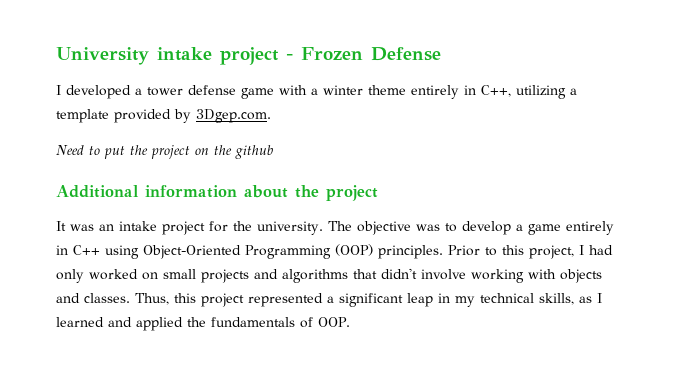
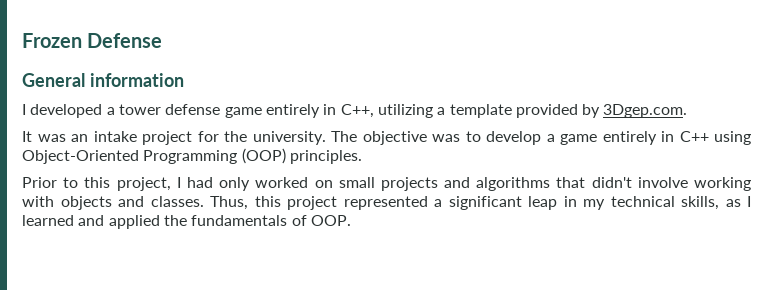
[56,47,293,65] University intake project - -> (22, 40) none
(441, 54) none -> [22,73,184,87] // General information
[279,85,406,95] with a winter theme -> (262, 112) none
[56,145,273,159] [56,185,378,201] // Need to put the project on the github // Additional information about the project -> (688, 111) none
(443, 252) none -> (362, 157) //

